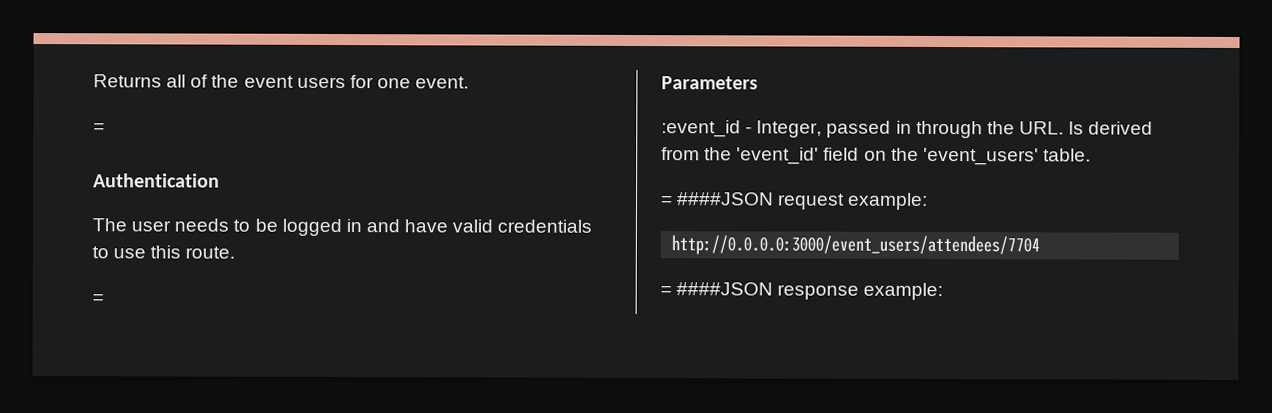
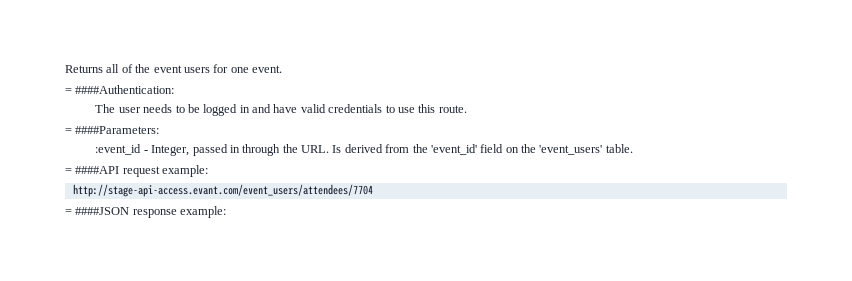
[93,173,220,188] // Authentication -> [75,85,175,94] ####Authentication:
[661,76,758,90] // Parameters -> [75,126,160,134] ####Parameters:
[677,192,775,206] ####JSON -> [75,166,120,174] ####API
[671,235,1041,256] http://0.0.0.0:3000/event_users/attendees/7704 -> [72,184,373,197] http://stage-api-access.evant.com/event_users/attendees/7704

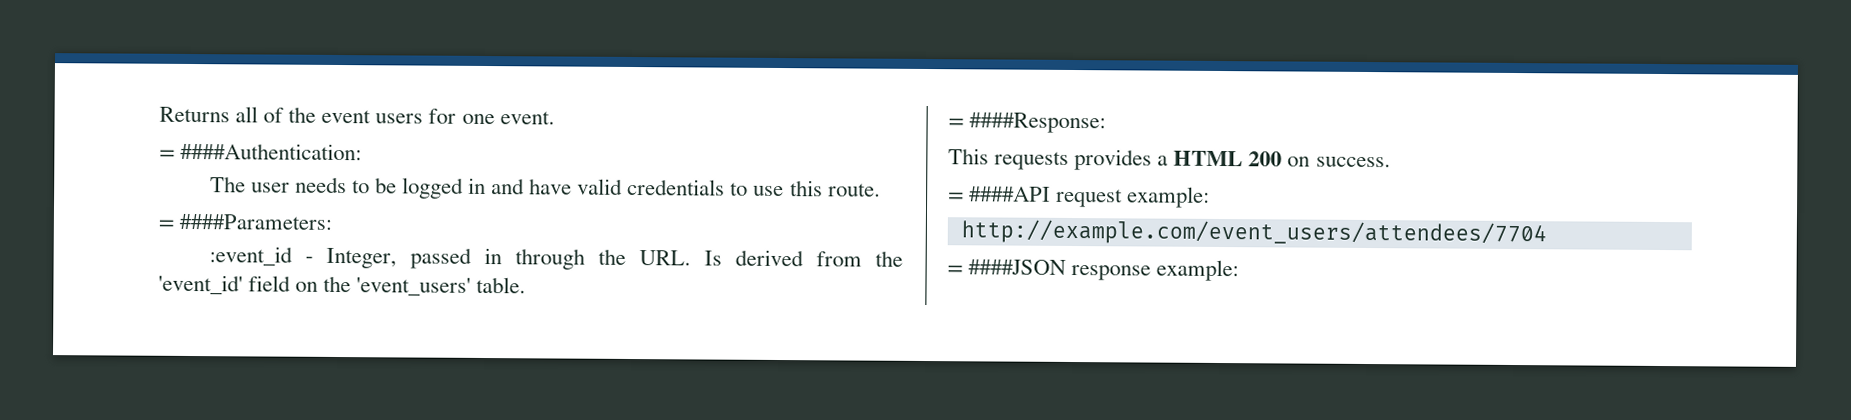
(633, 148) none -> [948,112,1107,134] [948,148,1391,171] // = ####Response: // This requests provides a HTML 200 on success.
[72,184,373,197] http://stage-api-access.evant.com/event_users/attendees/7704 -> [960,219,1547,247] http://example.com/event_users/attendees/7704

